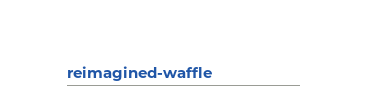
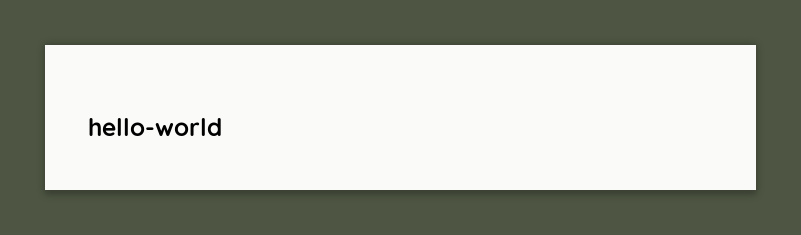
[67,66,212,81] reimagined-waffle -> [88,118,222,136] hello-world

